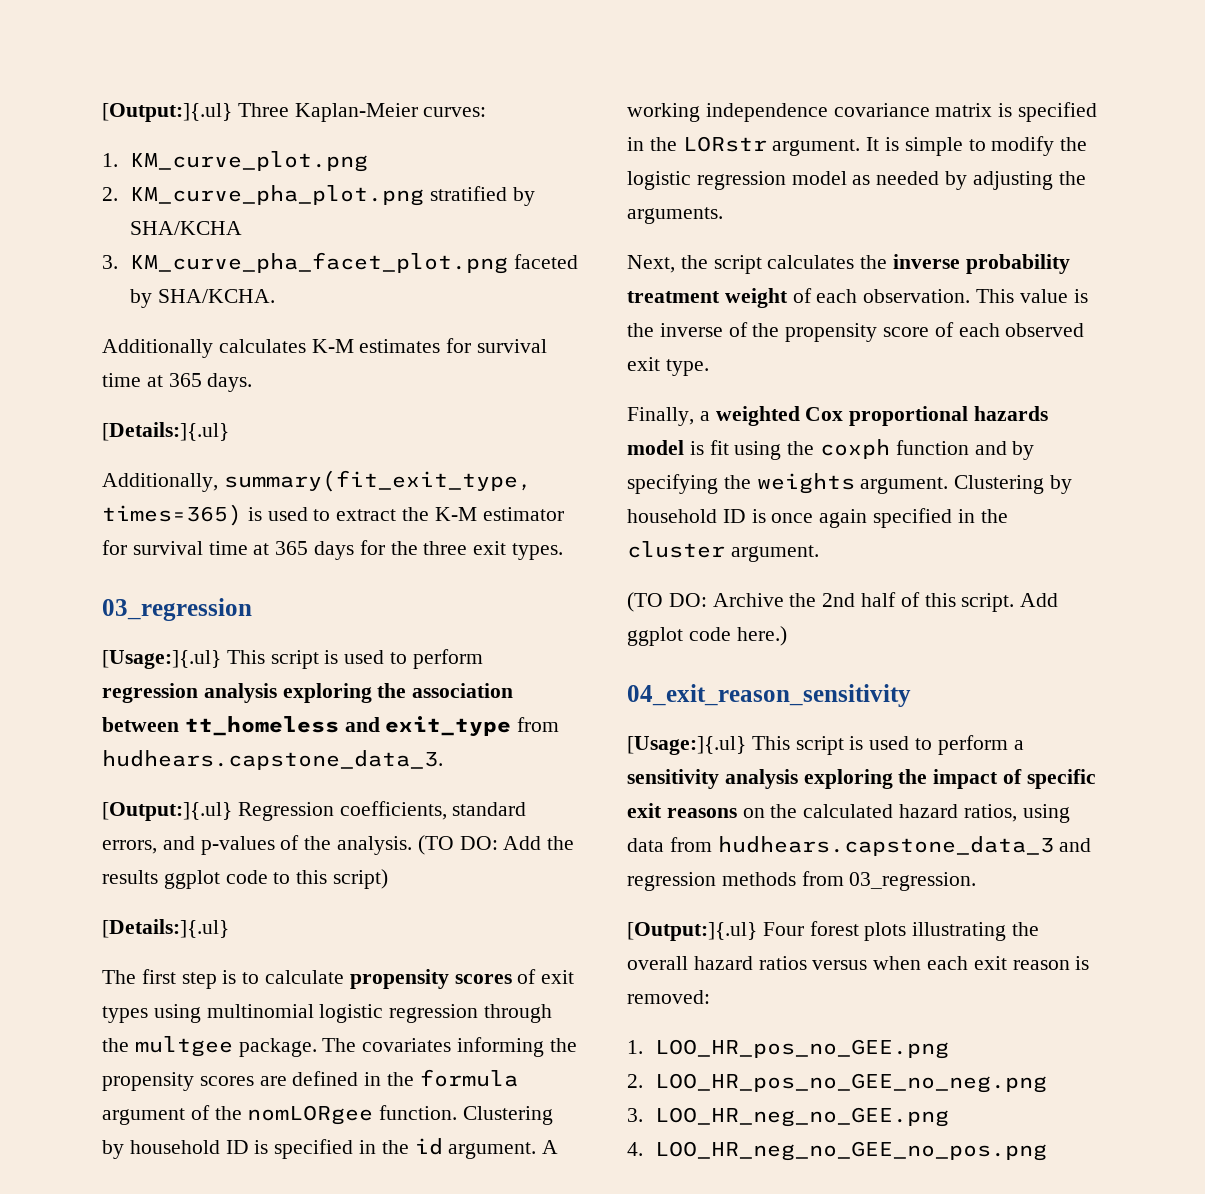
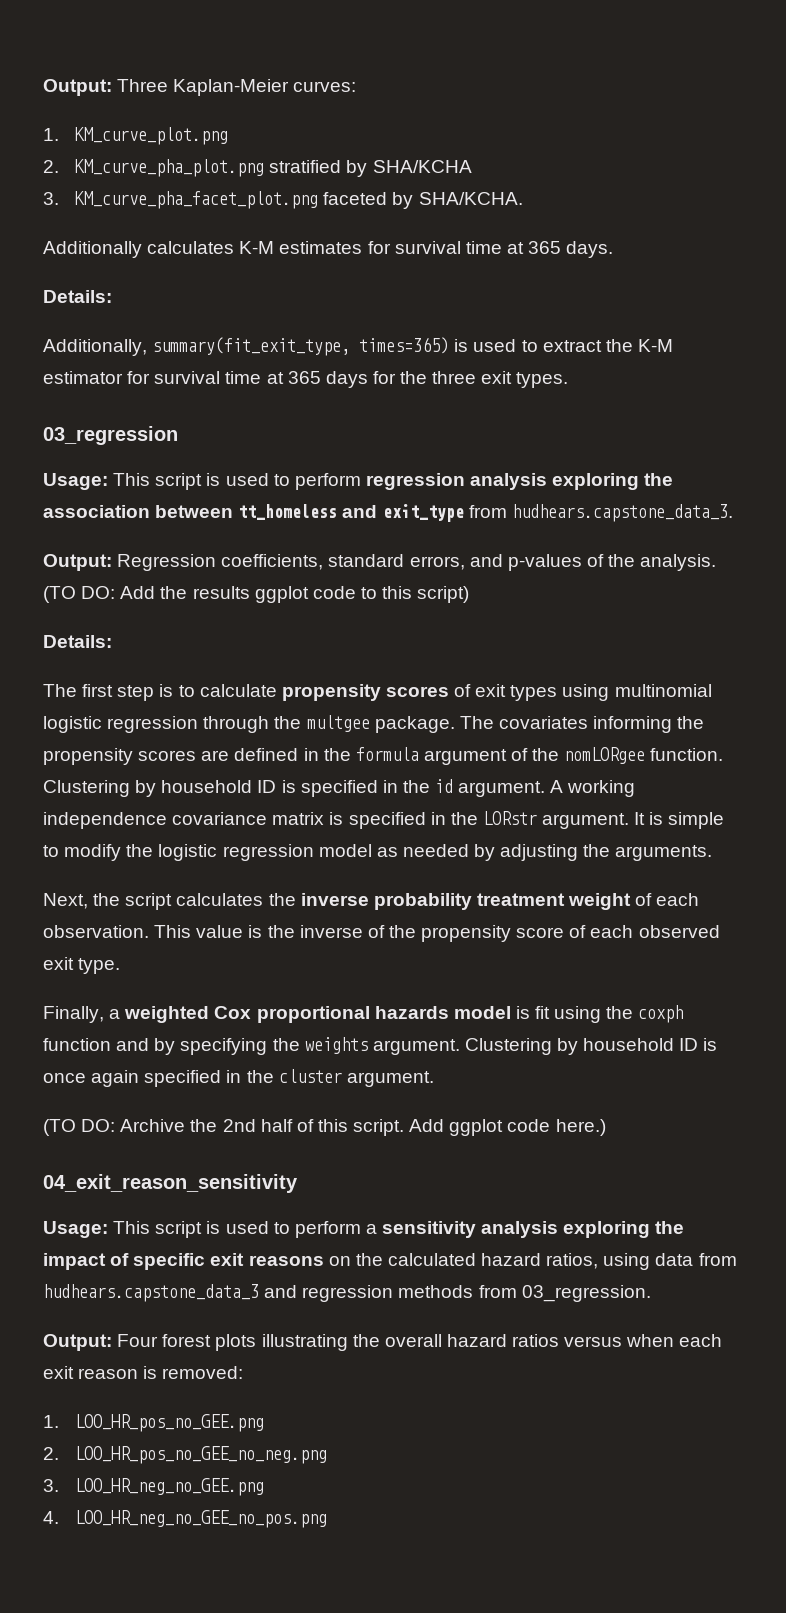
[102,103,232,122] [Output:]{.ul} -> [43,79,112,96] Output:
[102,422,229,441] [Details:]{.ul} -> [43,290,112,303] Details:
[102,650,221,669] [Usage:]{.ul} -> [43,473,108,490] Usage:
[102,802,232,821] [Output:]{.ul} -> [43,554,112,571] Output:
[102,919,229,938] [Details:]{.ul} -> [43,635,112,648] Details:
[627,736,746,755] [Usage:]{.ul} -> [43,1221,108,1238] Usage:
[627,922,757,941] [Output:]{.ul} -> [43,1334,112,1351] Output:

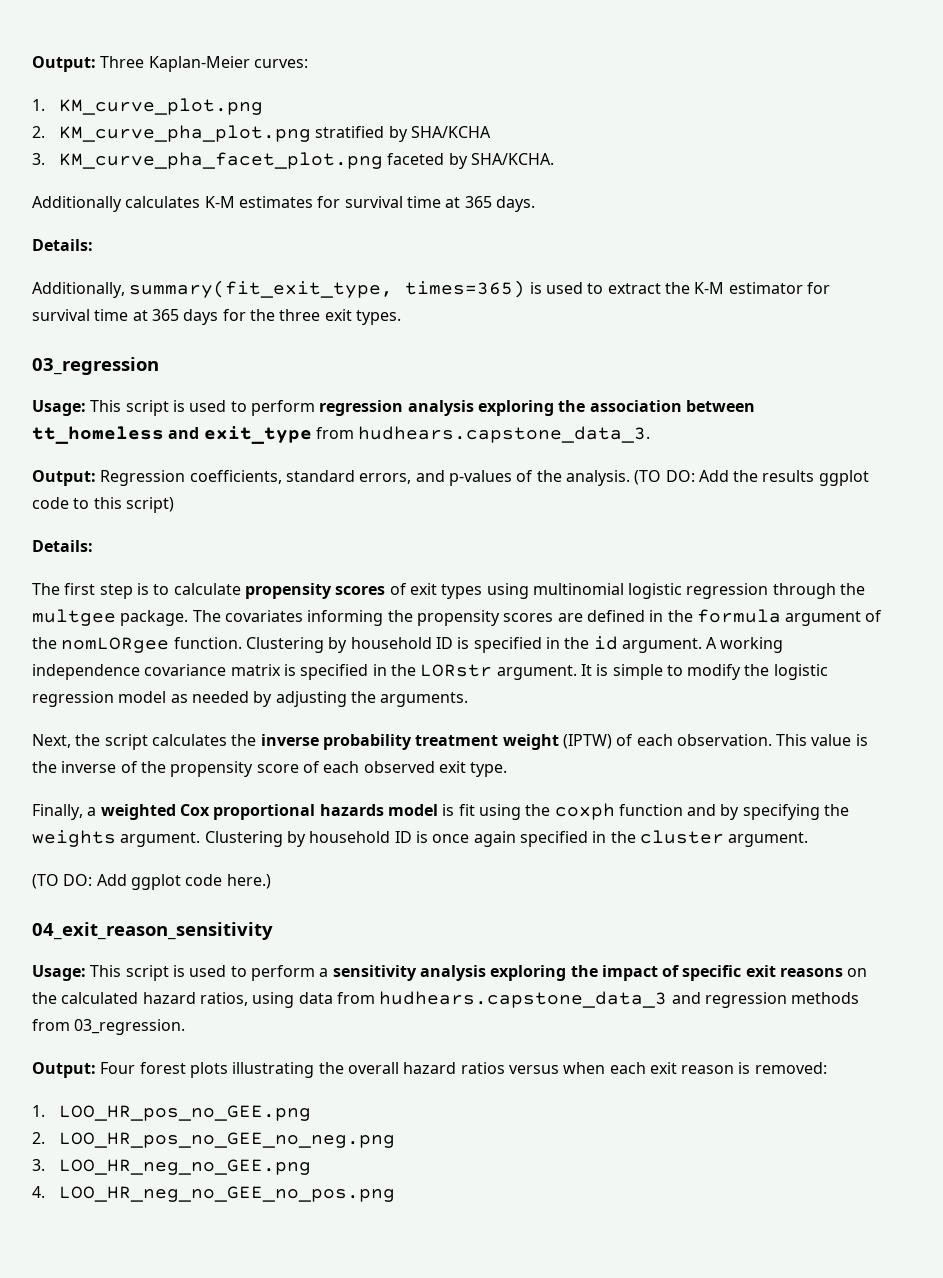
(632, 901) none -> [562,734,612,749] (IPTW)
[120,1119,405,1136] Archive the 2nd half of this script. -> (93, 880) none

